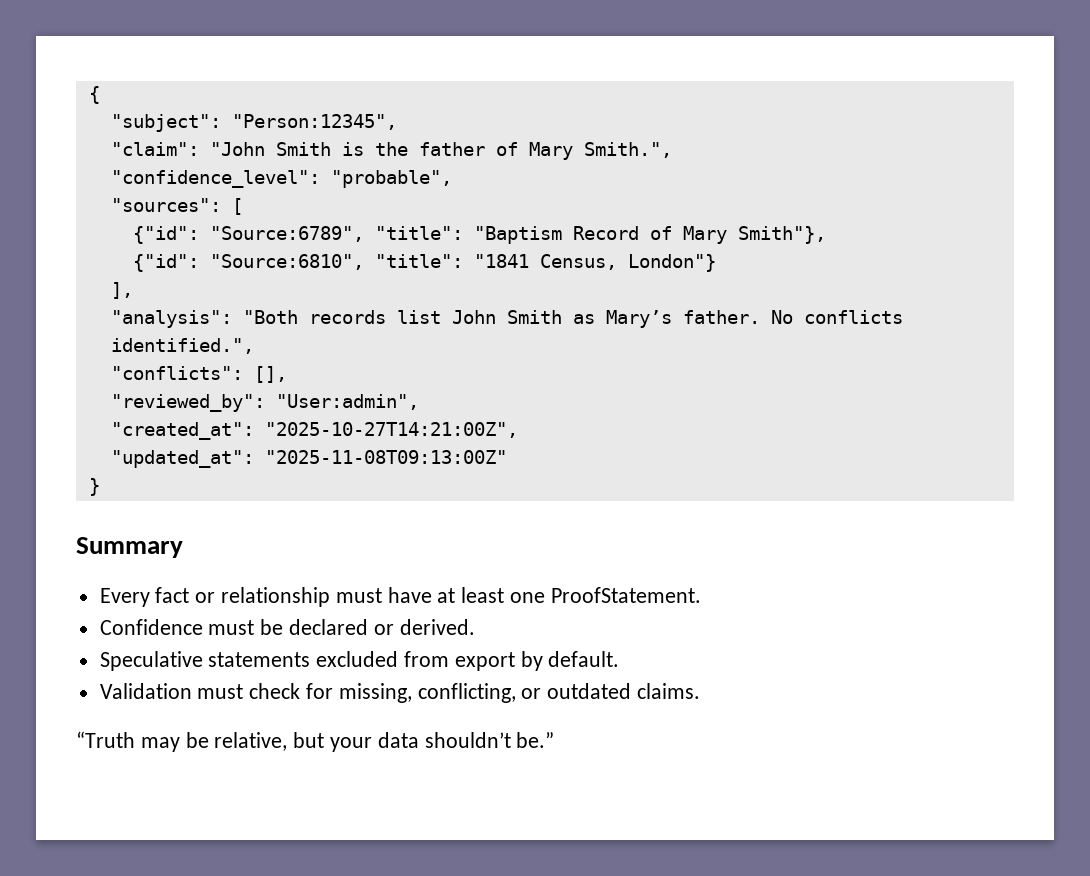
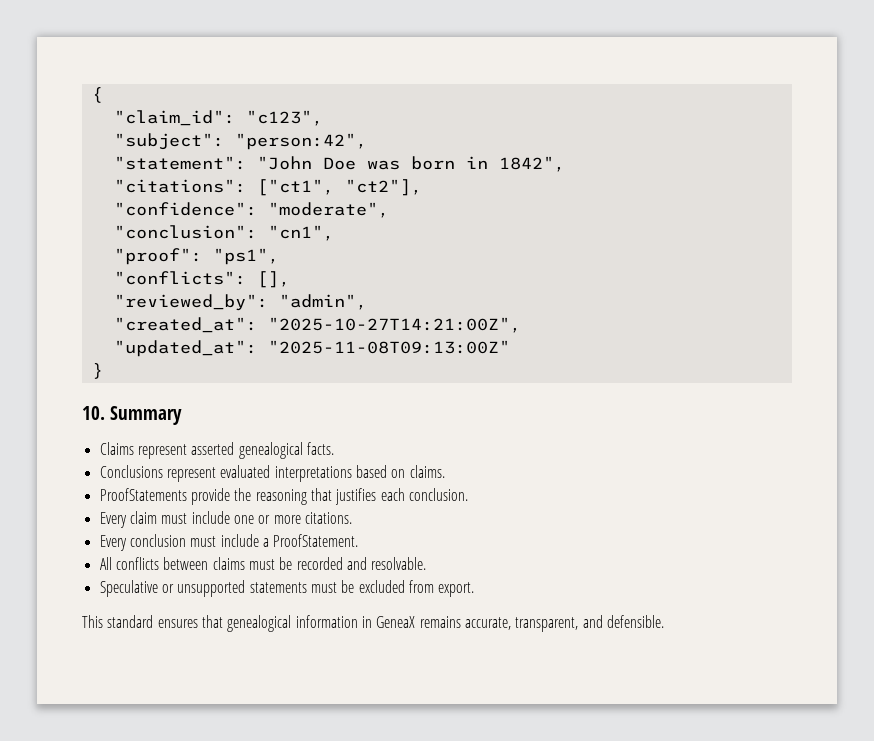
(100, 95) none -> [113,110,323,126] // "claim_id": "c123",
[231,114,397,130] [110,142,672,160] [110,170,452,188] [110,198,243,215] [132,226,826,244] [132,254,716,272] [110,282,133,299] [110,310,903,328] [110,338,254,354] "Person:12345", // "claim": "John Smith is the father of Mary Smith.", // "confidence_level": "probable", // "sources": [ // {"id": "Source:6789", "title": "Baptism Record of Mary Smith"}, // {"id": "Source:6810", "title": "1841 Census, London"} // ], // "analysis": "Both records list John Smith as Mary’s father. No conflicts identified.", -> [234,133,367,150] [113,156,565,172] [113,179,422,196] [113,202,389,218] [113,225,334,241] [113,248,279,265] "person:42", // "statement": "John Doe was born in 1842", // "citations": ["ct1", "ct2"], // "confidence": "moderate", // "conclusion": "cn1", // "proof": "ps1",
[275,394,419,410] "User:admin", -> [278,294,367,310] "admin",
(100, 487) none -> [82,406,105,420] 10.
[99,587,701,607] [99,619,475,635] [99,651,620,671] [99,683,701,703] [76,731,555,752] Every fact or relationship must have at least one ProofStatement. // Confidence must be declared or derived. // Speculative statements excluded from export by default. // Validation must check for missing, conflicting, or outdated claims. // “Truth may be relative, but your data shouldn’t be.” -> [99,442,334,459] [99,465,445,482] [99,488,468,505] [99,511,352,528] [99,534,359,551] [99,557,427,570] [99,580,475,597] [82,615,664,632] Claims represent asserted genealogical facts. // Conclusions represent evaluated interpretations based on claims. // ProofStatements provide the reasoning that justifies each conclusion. // Every claim must include one or more citations. // Every conclusion must include a ProofStatement. // All conflicts between claims must be recorded and resolvable. // Speculative or unsupported statements must be excluded from export. // This standard ensures that genealogical information in GeneaX remains accurate, transparent, and defensible.

